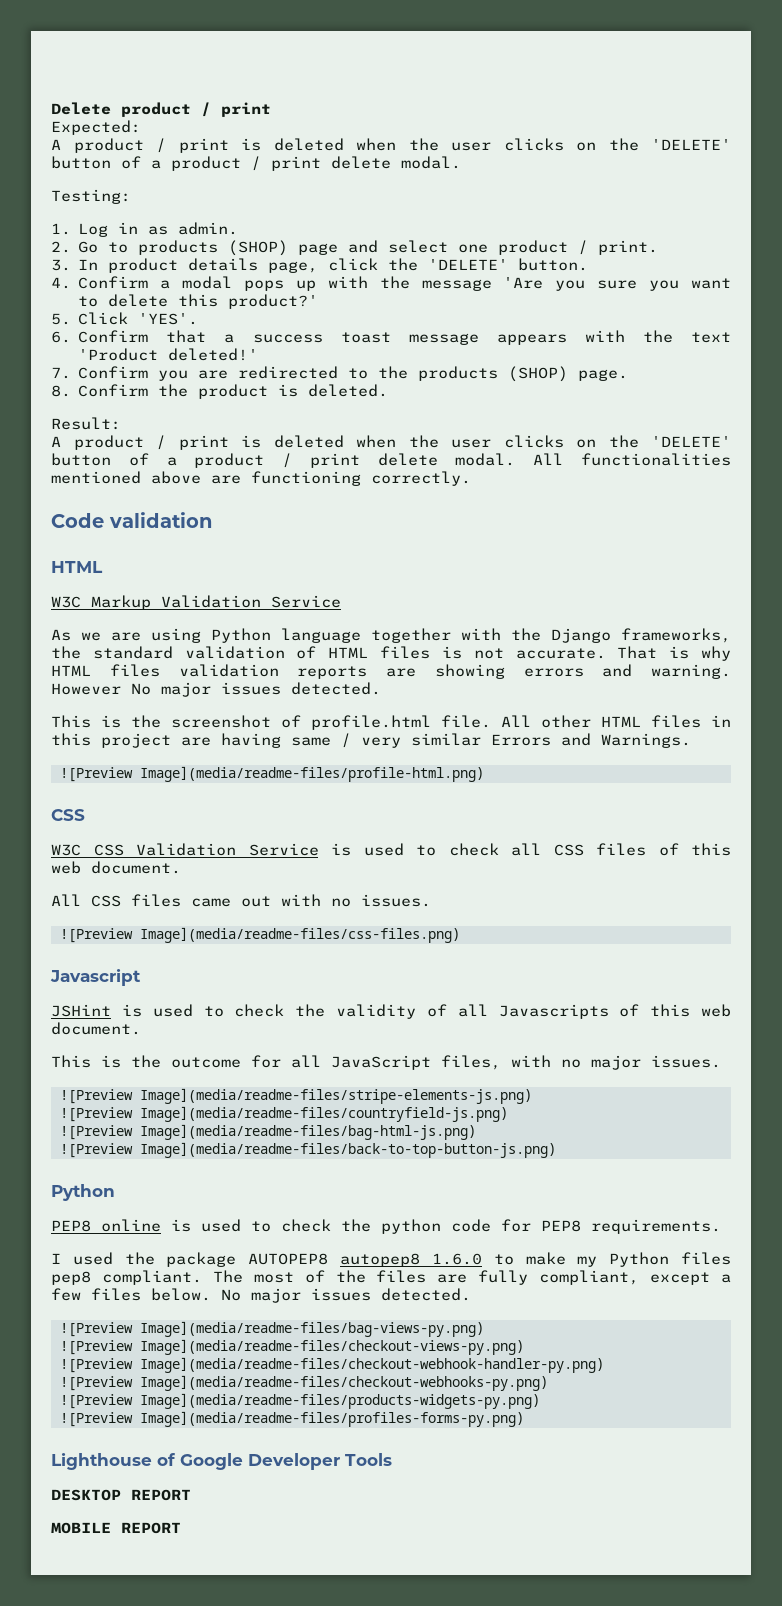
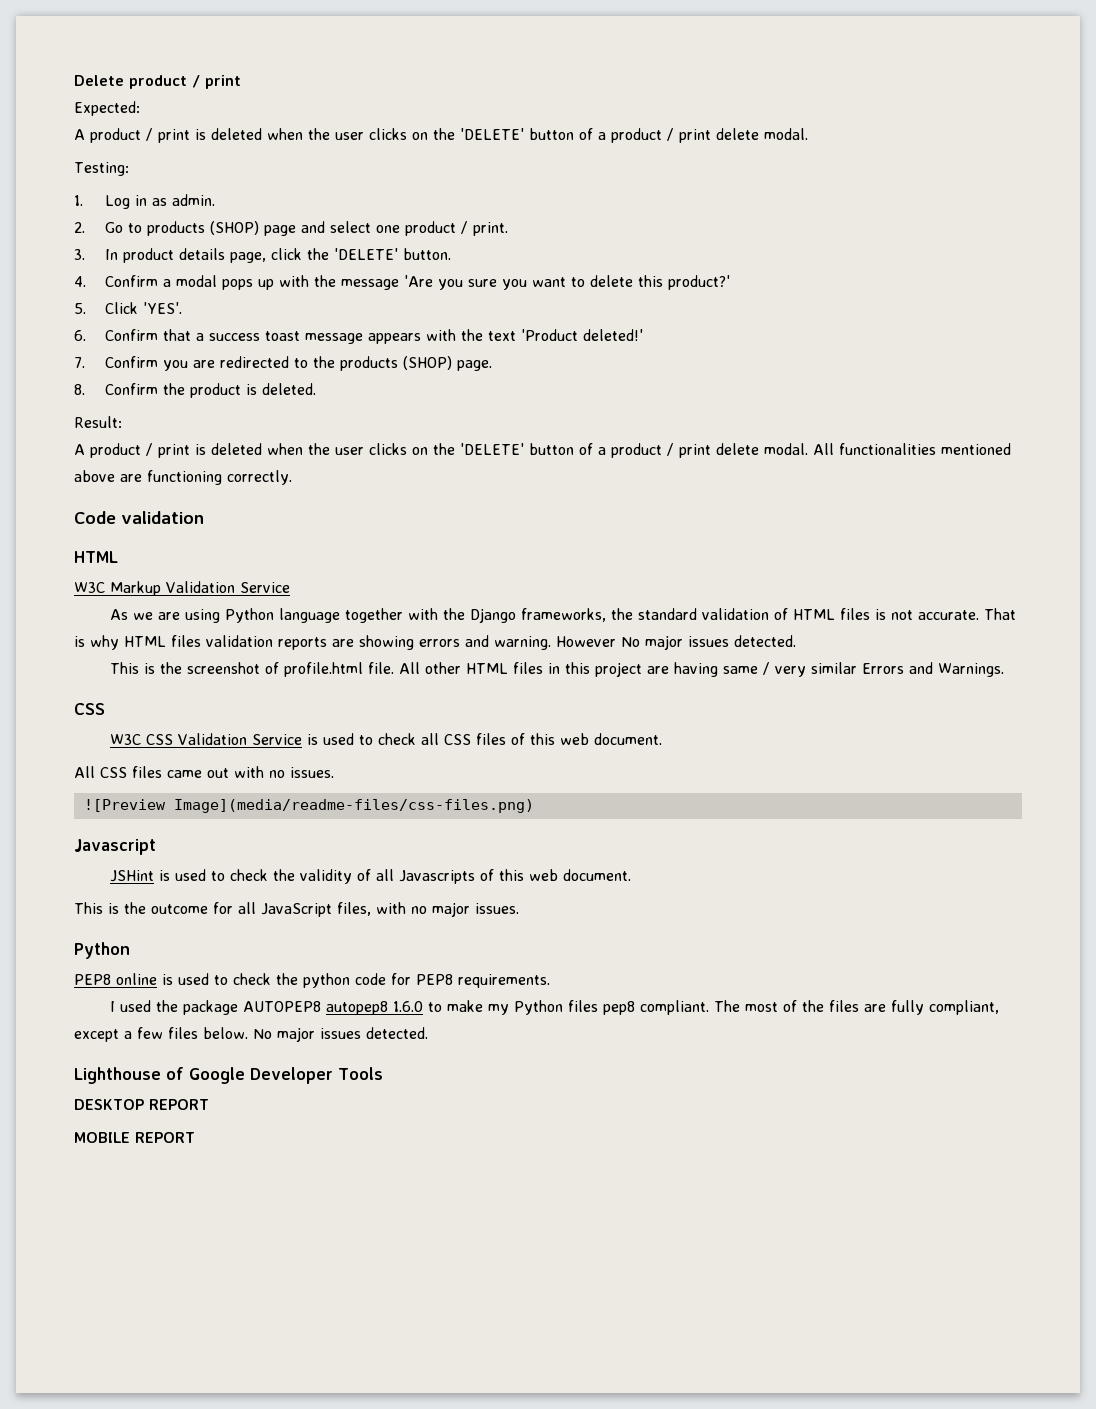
[59,766,484,782] // ![Preview Image](media/readme-files/profile-html.png) -> (1004, 670) none
[59,1088,532,1104] [59,1106,508,1122] [59,1124,476,1140] [59,1142,556,1158] // ![Preview Image](media/readme-files/stripe-elements-js.png) // ![Preview Image](media/readme-files/countryfield-js.png) // ![Preview Image](media/readme-files/bag-html-js.png) // ![Preview Image](media/readme-files/back-to-top-button-js.png) -> (519, 908) none
[59,1321,484,1337] [59,1339,524,1355] [59,1357,604,1373] [59,1375,548,1391] [59,1393,540,1409] [59,1411,524,1427] // ![Preview Image](media/readme-files/bag-views-py.png) // ![Preview Image](media/readme-files/checkout-views-py.png) // ![Preview Image](media/readme-files/checkout-webhook-handler-py.png) // ![Preview Image](media/readme-files/checkout-webhooks-py.png) // ![Preview Image](media/readme-files/products-widgets-py.png) // ![Preview Image](media/readme-files/profiles-forms-py.png) -> (428, 1033) none

